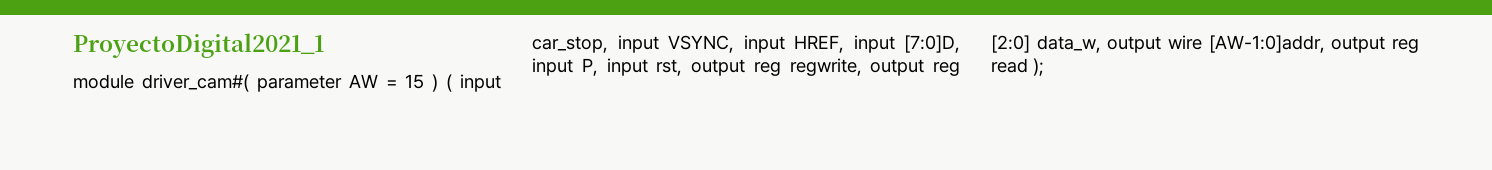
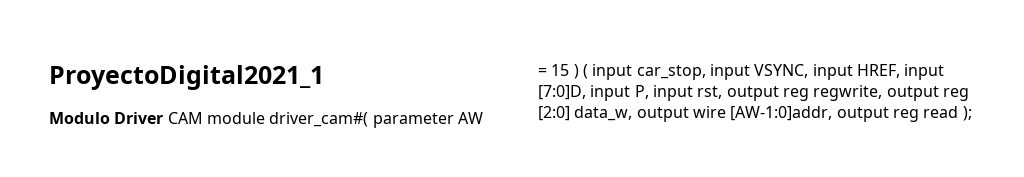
(324, 45) none -> [49,112,203,124] Modulo Driver CAM

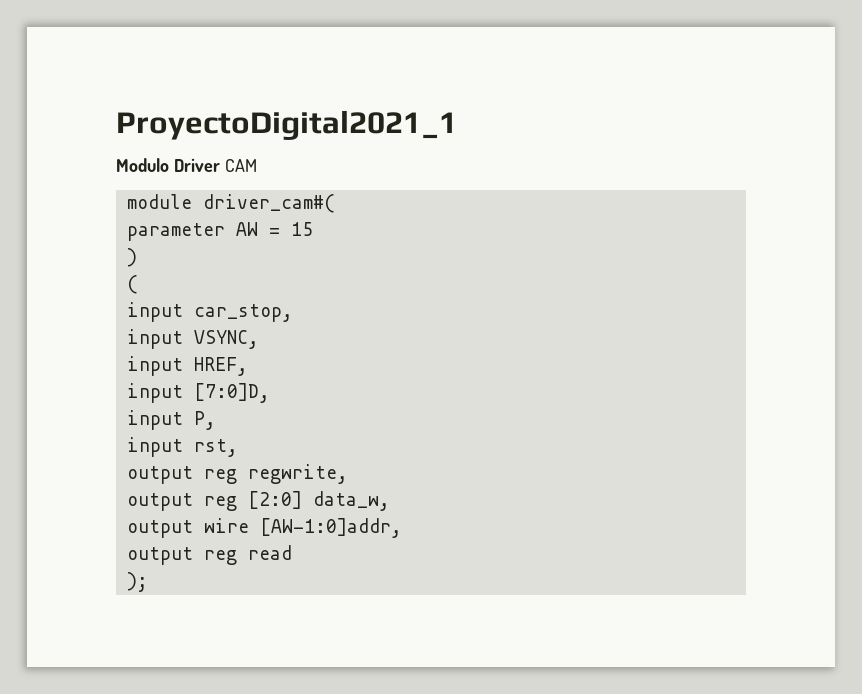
(203, 118) none -> (257, 165) //
(369, 119) none -> (335, 203) //
(570, 70) none -> (313, 229) //
(579, 71) none -> (137, 257) //
(588, 71) none -> (138, 284) //
(706, 72) none -> (293, 313) //
(809, 71) none -> (259, 339) //
(900, 71) none -> (248, 366) //
(586, 92) none -> (270, 393) //
(649, 92) none -> (216, 420) //
(723, 92) none -> (238, 448) //
(883, 93) none -> (348, 474) //
(633, 113) none -> (390, 501) //
(833, 113) none -> (402, 528) //
(959, 112) none -> (292, 552) //

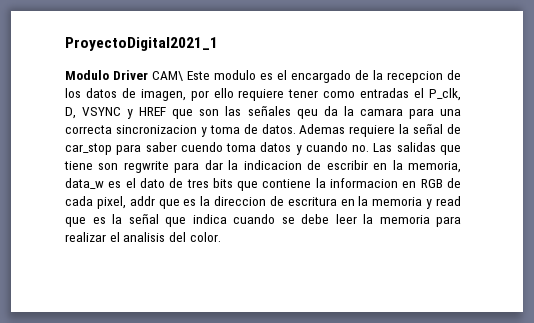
[224,159,257,172] [126,194,335,213] [126,222,313,241] [126,248,137,267] [126,275,138,294] [126,302,293,322] [126,329,259,349] [126,356,248,376] [126,383,270,403] [126,410,216,430] [126,437,238,457] [126,464,348,484] [126,491,390,511] [126,518,402,538] [126,545,292,565] [126,572,148,592] CAM // module driver_cam#( // parameter AW = 15 // ) // ( // input car_stop, // input VSYNC, // input HREF, // input [7:0]D, // input P, // input rst, // output reg regwrite, // output reg [2:0] data_w, // output wire [AW-1:0]addr, // output reg read // ); -> [152,70,461,83] [65,88,462,101] [65,105,462,119] [65,123,461,137] [65,142,461,155] [64,160,461,173] [65,178,462,191] [65,196,462,209] [65,213,461,227] [65,232,221,242] CAM\ Este modulo es el encargado de la recepcion de los datos de imagen, por ello requiere tener como entradas el P_clk, D, VSYNC y HREF que son las señales qeu da la camara para una correcta sincronizacion y toma de datos. Ademas requiere la señal de car_stop para saber cuendo toma datos y cuando no. Las salidas que tiene son regwrite para dar la indicacion de escribir en la memoria, data_w es el dato de tres bits que contiene la informacion en RGB de cada pixel, addr que es la direccion de escritura en la memoria y read que es la señal que indica cuando se debe leer la memoria para realizar el analisis del color.

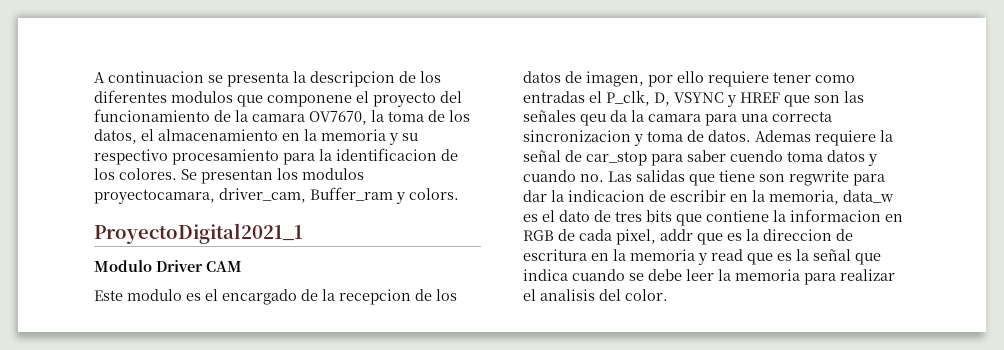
(65, 44) none -> [94,71,441,87] [94,90,462,107] [94,109,470,125] [94,129,418,145] [94,148,458,165] [94,168,364,184] [94,187,459,204] A continuacion se presenta la descripcion de los diferentes modulos que componene el proyecto del funcionamiento de la camara OV7670, la toma de los datos, el almacenamiento en la memoria y su respectivo procesamiento para la identificacion de los colores. Se presentan los modulos proyectocamara, driver_cam, Buffer_ram y colors. //
[152,71,183,81] CAM\ -> [206,261,242,272] CAM //

